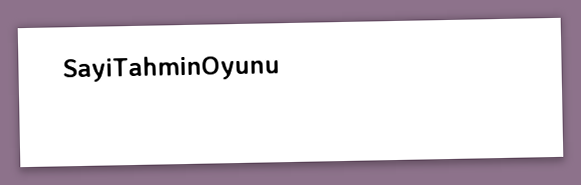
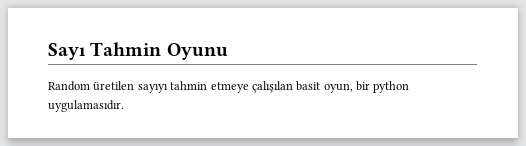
[62,54,280,83] SayiTahminOyunu -> [48,42,228,60] [48,81,410,93] [48,100,124,112] Sayı Tahmin Oyunu // Random üretilen sayıyı tahmin etmeye çalışılan basit oyun, bir python uygulamasıdır.

